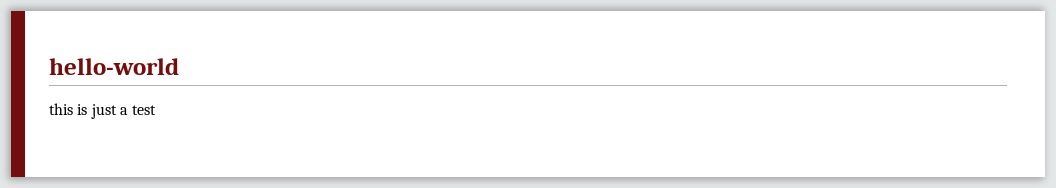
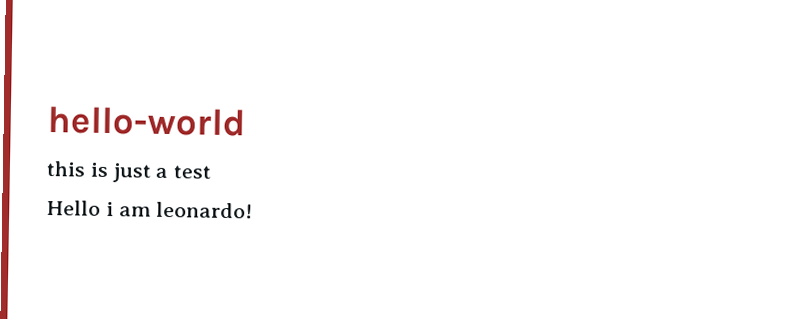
(157, 110) none -> [46,199,254,219] // Hello i am leonardo!

